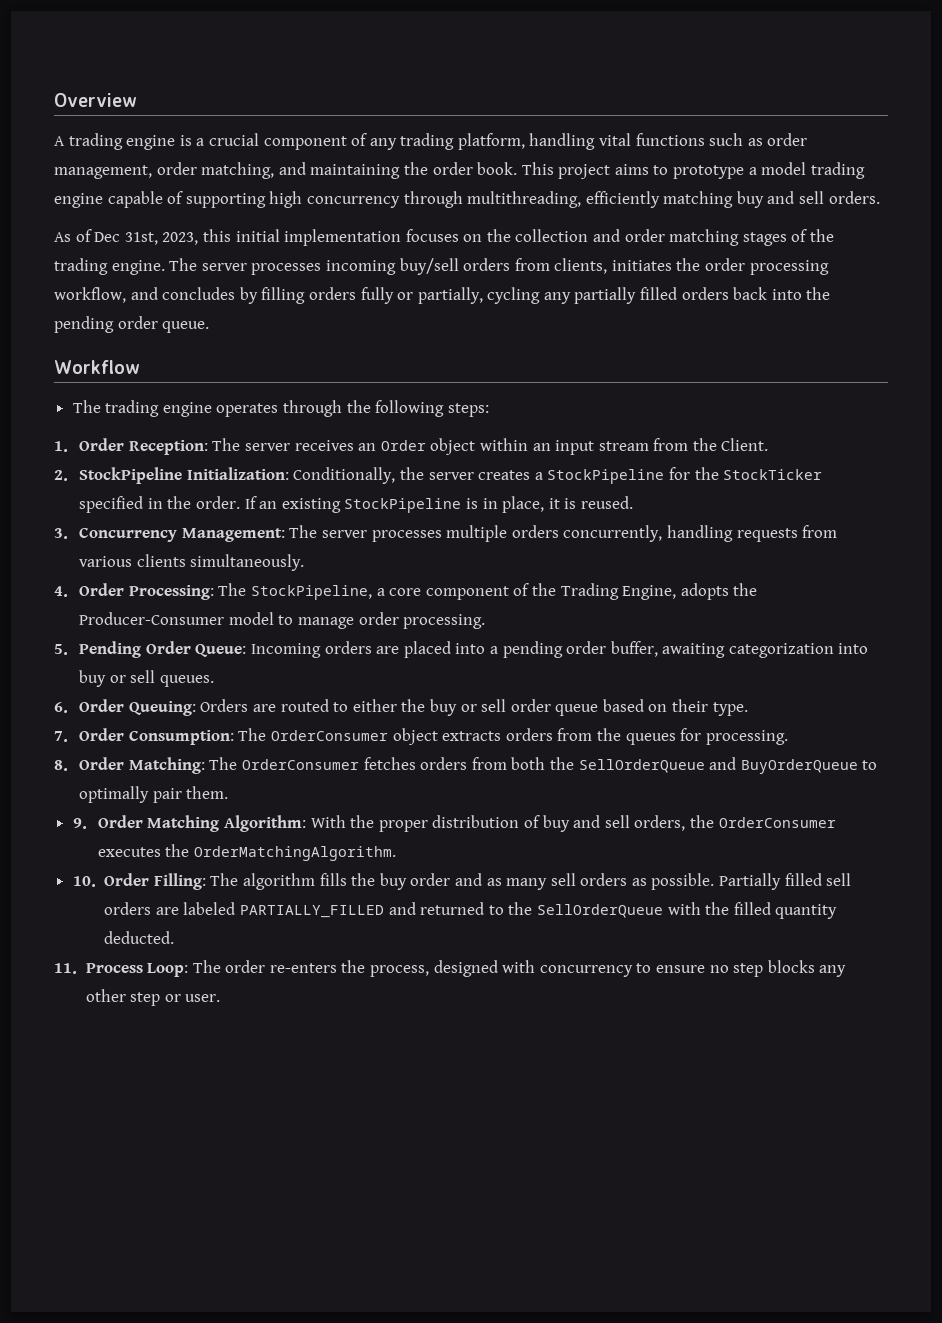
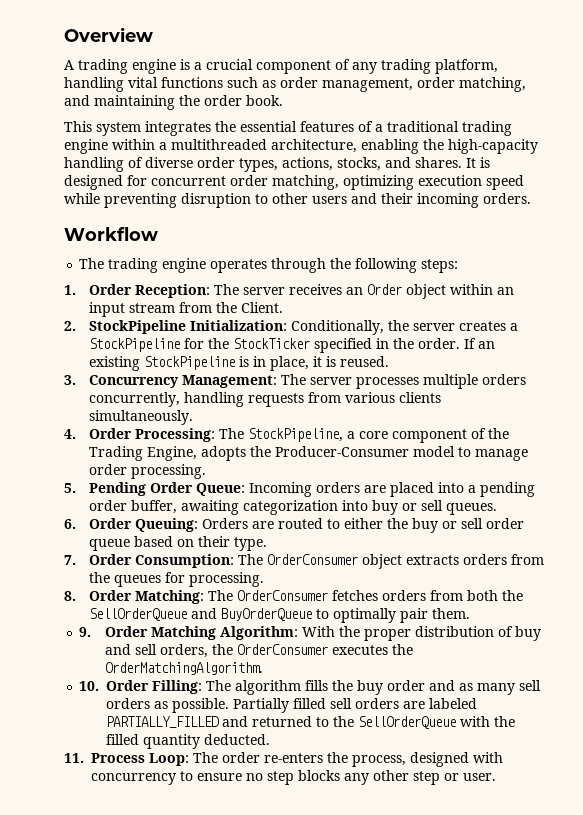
[521,162,865,179] [54,191,880,208] [54,229,835,246] [54,258,829,275] [54,287,831,304] [54,316,210,333] This project aims to prototype a model trading engine capable of supporting high concurrency through multithreading, efficiently matching buy and sell orders. // As of Dec 31st, 2023, this initial implementation focuses on the collection and order matching stages of the trading engine. The server processes incoming buy/sell orders from clients, initiates the order processing workflow, and concludes by filling orders fully or partially, cycling any partially filled orders back into the pending order queue. -> [64,121,512,136] [64,139,538,154] [64,157,490,172] [64,175,524,190] [64,193,531,208] // This system integrates the essential features of a traditional trading engine within a multithreaded architecture, enabling the high-capacity handling of diverse order types, actions, stocks, and shares. It is designed for concurrent order matching, optimizing execution speed while preventing disruption to other users and their incoming orders.

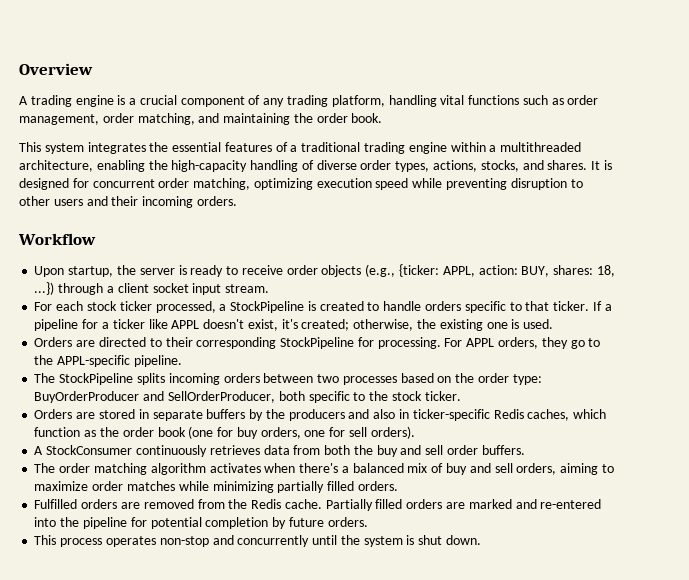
[79,258,459,273] [64,284,515,299] [89,302,284,317] [64,320,519,335] [89,338,496,353] [89,356,390,371] [64,374,527,389] [89,392,442,407] [89,410,194,425] [64,428,510,443] [89,446,529,461] [89,464,207,479] [64,482,536,497] [89,500,498,515] [64,518,525,533] [89,536,268,551] [64,554,545,569] [89,572,265,587] [64,590,524,604] [89,608,471,623] [79,626,494,641] The trading engine operates through the following steps: // 1. Order Reception: The server receives an Order object within an input stream from the Client. // 2. StockPipeline Initialization: Conditionally, the server creates a StockPipeline for the StockTicker specified in the order. If an existing StockPipeline is in place, it is reused. // 3. Concurrency Management: The server processes multiple orders concurrently, handling requests from various clients simultaneously. // 4. Order Processing: The StockPipeline, a core component of the Trading Engine, adopts the Producer-Consumer model to manage order processing. // 5. Pending Order Queue: Incoming orders are placed into a pending order buffer, awaiting categorization into buy or sell queues. // 6. Order Queuing: Orders are routed to either the buy or sell order queue based on their type. // 7. Order Consumption: The OrderConsumer object extracts orders from the queues for processing. // 8. Order Matching: The OrderConsumer fetches orders from both the SellOrderQueue and BuyOrderQueue to optimally pair them. // 9. Order Matching Algorithm: With the proper distribution -> [34,264,615,277] [34,282,270,295] [34,301,612,313] [34,319,554,331] [34,337,601,349] [34,355,182,367] [34,373,542,385] [34,391,461,403] [34,409,607,421] [34,426,415,439] [34,445,525,457] [34,463,428,475] Upon startup, the server is ready to receive order objects (e.g., {ticker: APPL, action: BUY, shares: 18, ...}) through a client socket input stream. // For each stock ticker processed, a StockPipeline is created to handle orders specific to that ticker. If a pipeline for a ticker like APPL doesn't exist, it's created; otherwise, the existing one is used. // Orders are directed to their corresponding StockPipeline for processing. For APPL orders, they go to the APPL-specific pipeline. // The StockPipeline splits incoming orders between two processes based on the order type: BuyOrderProducer and SellOrderProducer, both specific to the stock ticker. // Orders are stored in separate buffers by the producers and also in ticker-specific Redis caches, which function as the order book (one for buy orders, one for sell orders). // A StockConsumer continuously retrieves data from both the buy and sell order buffers. // The order matching algorithm activates when there's a balanced mix
[211,644,413,655] [104,662,263,675] [79,680,542,695] [106,698,230,713] the OrderConsumer executes the OrderMatchingAlgorithm. // 10. Order Filling: The algorithm fills the buy order and as many sell orders as possible. -> [560,463,614,475] [34,481,398,493] [34,499,322,509] aiming to maximize order matches while minimizing partially filled orders. // Fulfilled orders are removed from the Redis cache.
[330,698,478,709] [106,716,516,729] [106,734,271,749] [64,752,503,767] [91,770,496,785] sell orders are labeled PARTIALLY_FILLED and returned to the SellOrderQueue with the filled quantity deducted. // 11. Process Loop: The order re-enters the process, designed with concurrency to ensure no step blocks any other step or user. -> [406,499,602,509] [34,517,368,529] [34,535,481,547] orders are marked and re-entered into the pipeline for potential completion by future orders. // This process operates non-stop and concurrently until the system is shut down.

